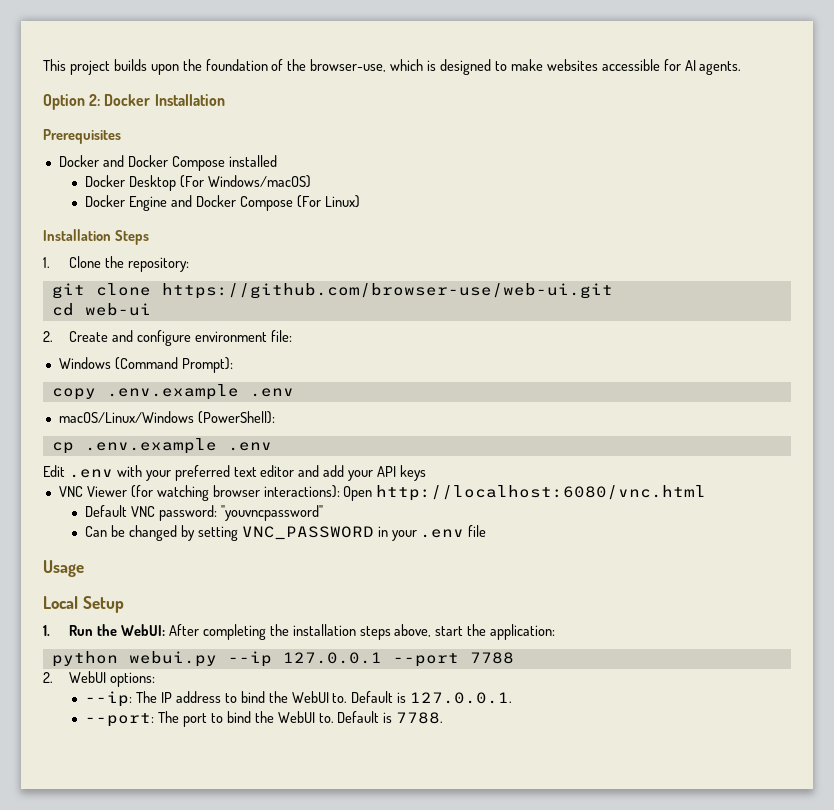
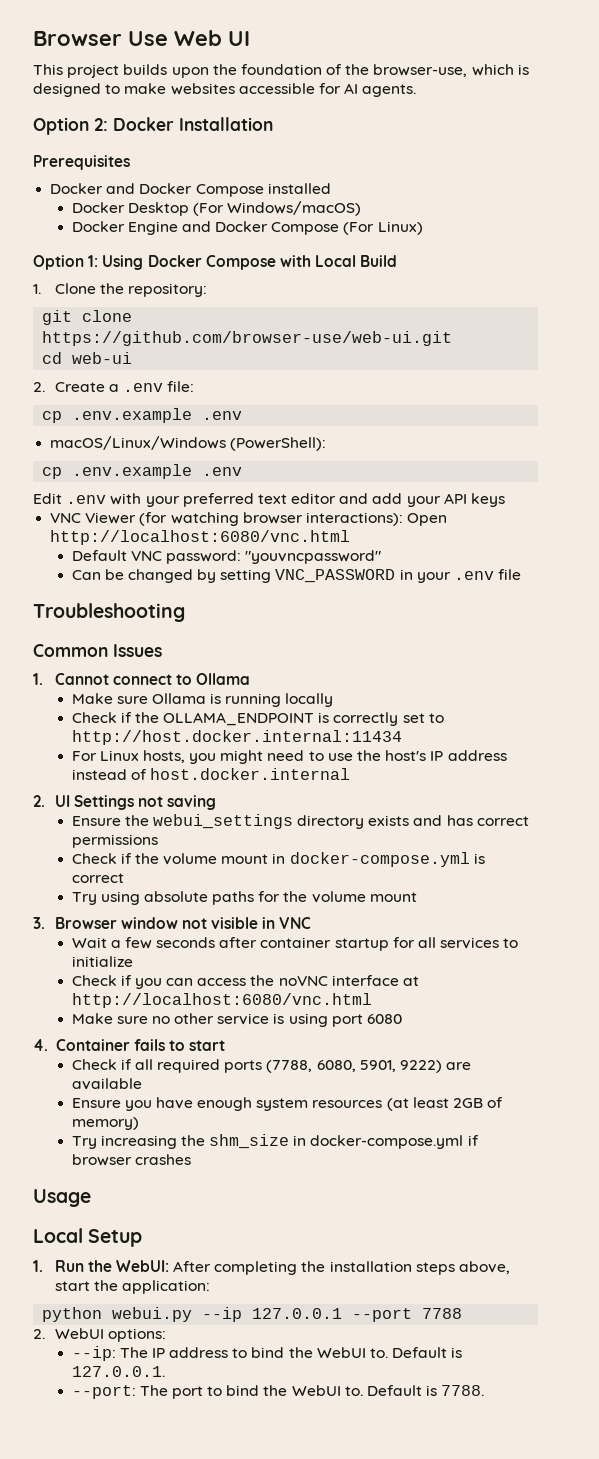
(43, 65) none -> [33,30,250,46] Browser Use Web UI //
[43,229,149,245] Installation Steps -> [33,255,398,270] Option 1: Using Docker Compose with Local Build
[112,330,292,346] [58,357,233,373] [51,388,96,400] and configure environment file: // Windows (Command Prompt): // copy -> [108,381,195,392] [42,411,63,423] a .env file: // cp
(487, 531) none -> [33,603,185,622] [33,644,162,657] [33,673,251,685] [71,693,334,707] [71,712,444,726] [71,730,402,745] [71,750,507,764] [71,768,350,780] [33,795,217,810] [71,814,529,829] [71,834,158,848] [71,852,485,867] [71,873,124,883] [71,891,417,905] [33,917,312,929] [71,937,519,951] [71,956,133,967] [71,975,420,989] [71,993,372,1008] [71,1013,403,1027] [33,1039,226,1051] [71,1059,472,1073] [71,1078,142,1090] [71,1097,504,1111] [71,1117,139,1130] [71,1134,479,1149] [71,1154,191,1166] // Troubleshooting // Common Issues // 1. Cannot connect to Ollama // Make sure Ollama is running locally // Check if the OLLAMA_ENDPOINT is correctly set to http://host.docker.internal:11434 // For Linux hosts, you might need to use the host's IP address instead of host.docker.internal // 2. UI Settings not saving // Ensure the webui_settings directory exists and has correct permissions // Check if the volume mount in docker-compose.yml is correct // Try using absolute paths for the volume mount // 3. Browser window not visible in VNC // Wait a few seconds after container startup for all services to initialize // Check if you can access the noVNC interface at http://localhost:6080/vnc.html // Make sure no other service is using port 6080 // 4. Container fails to start // Check if all required ports (7788, 6080, 5901, 9222) are available // Ensure you have enough system resources (at least 2GB of memory) // Try increasing the shm_size in docker-compose.yml if browser crashes

